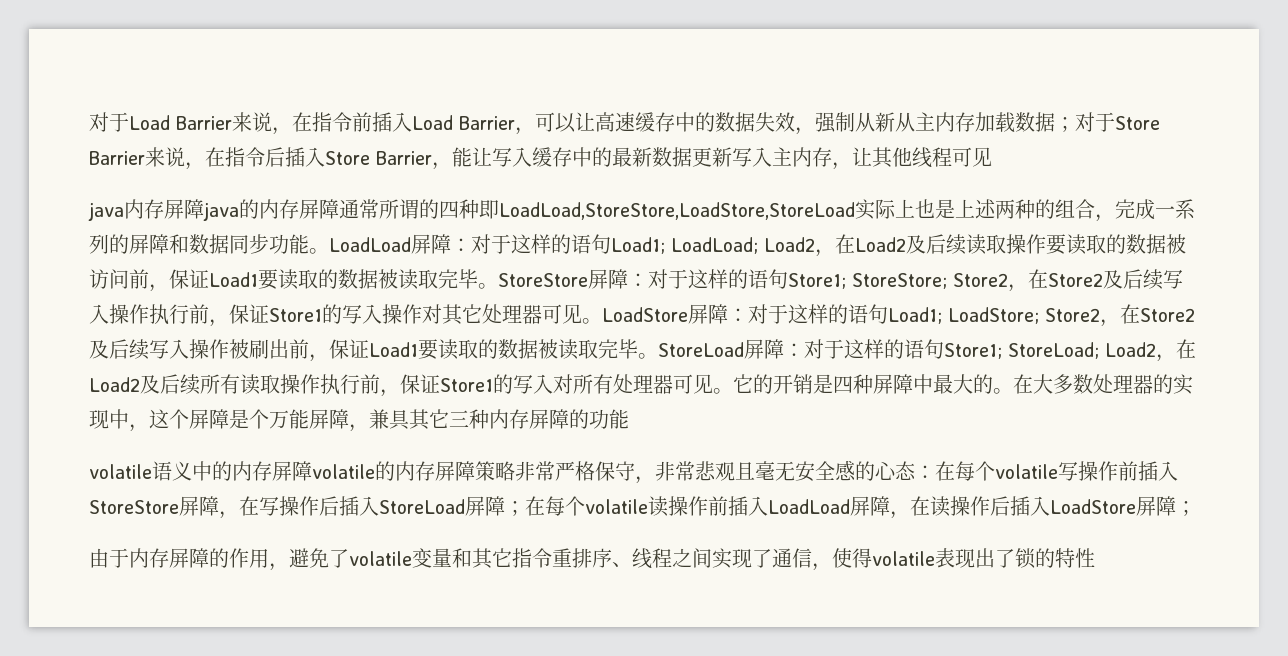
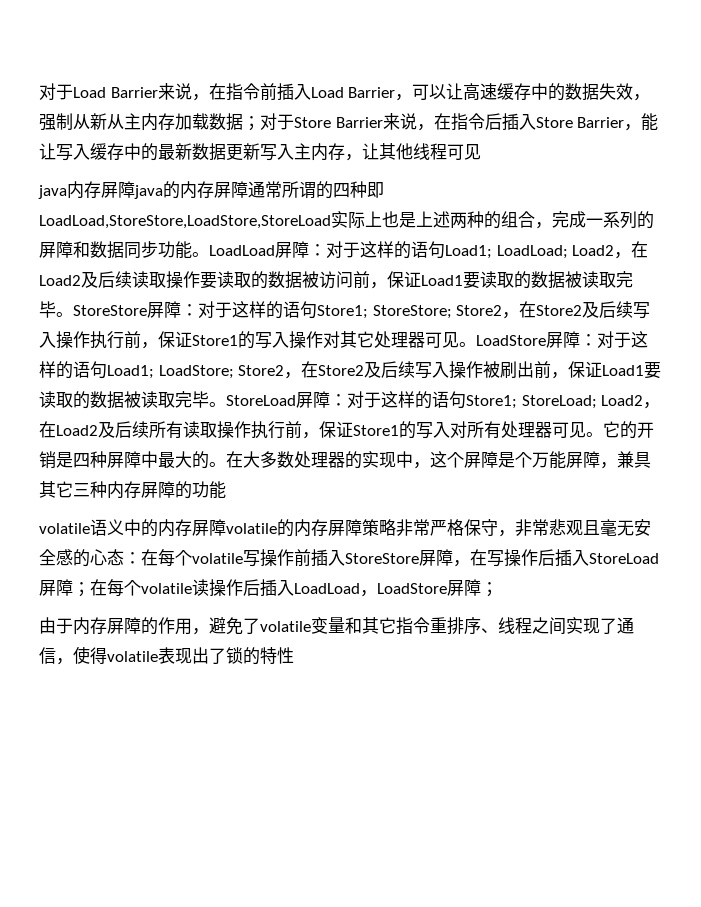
[708,496,728,516] 前 -> [243,579,260,596] 后
[850,496,1050,519] 屏障，在读操作后插入 -> [360,590,377,597] ，

